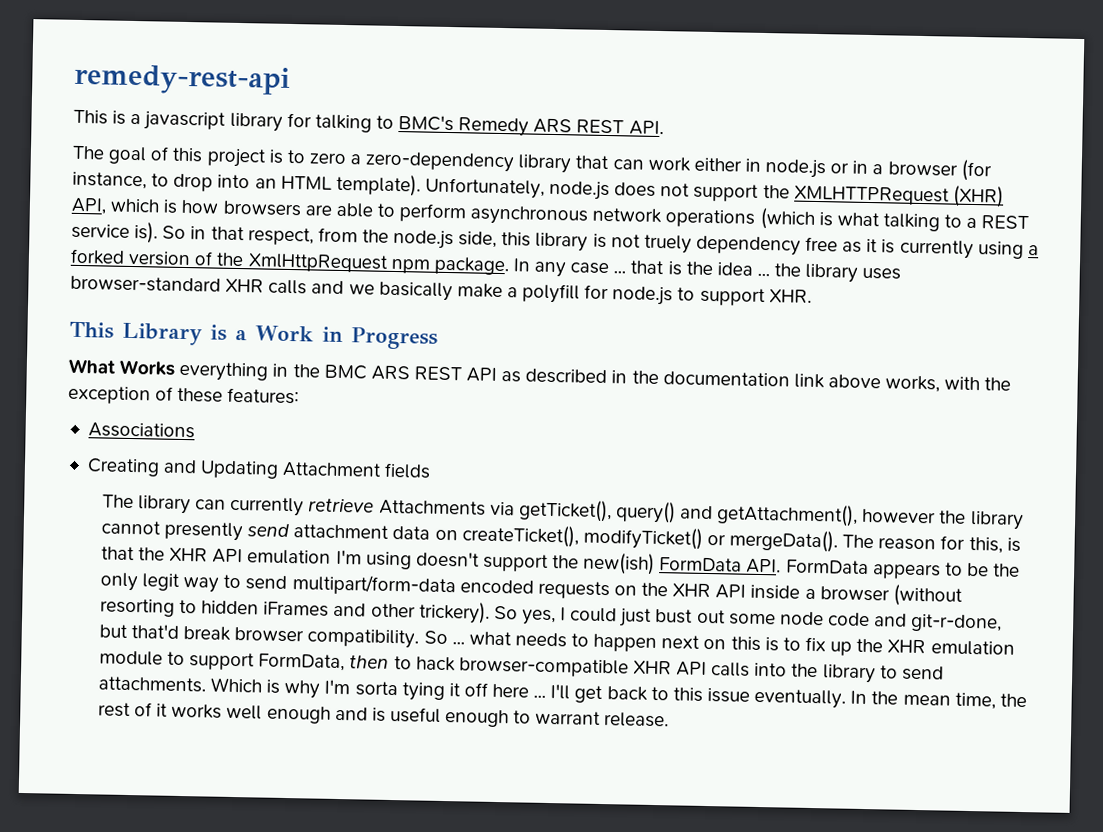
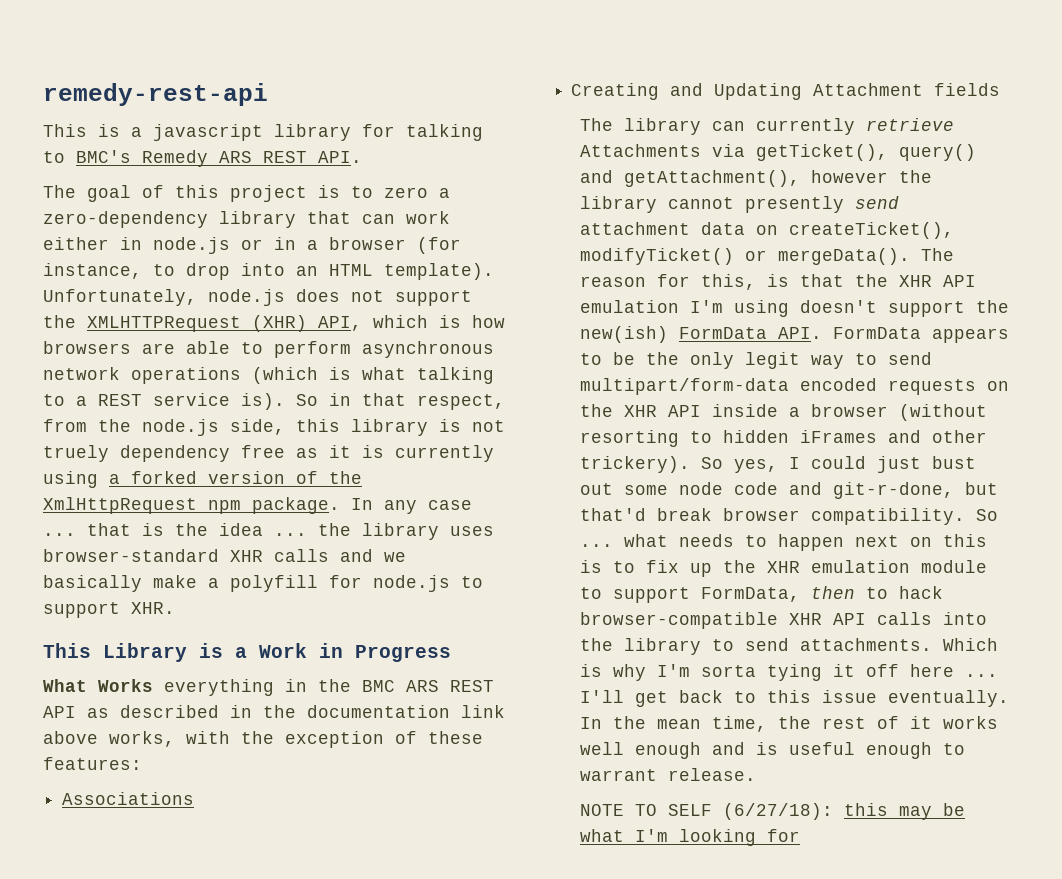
(670, 720) none -> [579,803,965,820] [579,829,800,846] // NOTE TO SELF (6/27/18): this may be what I'm looking for

